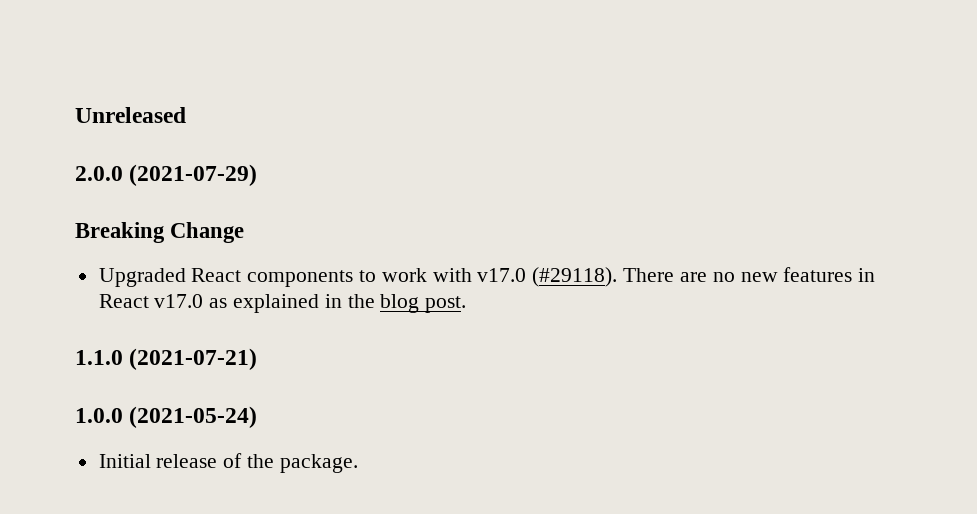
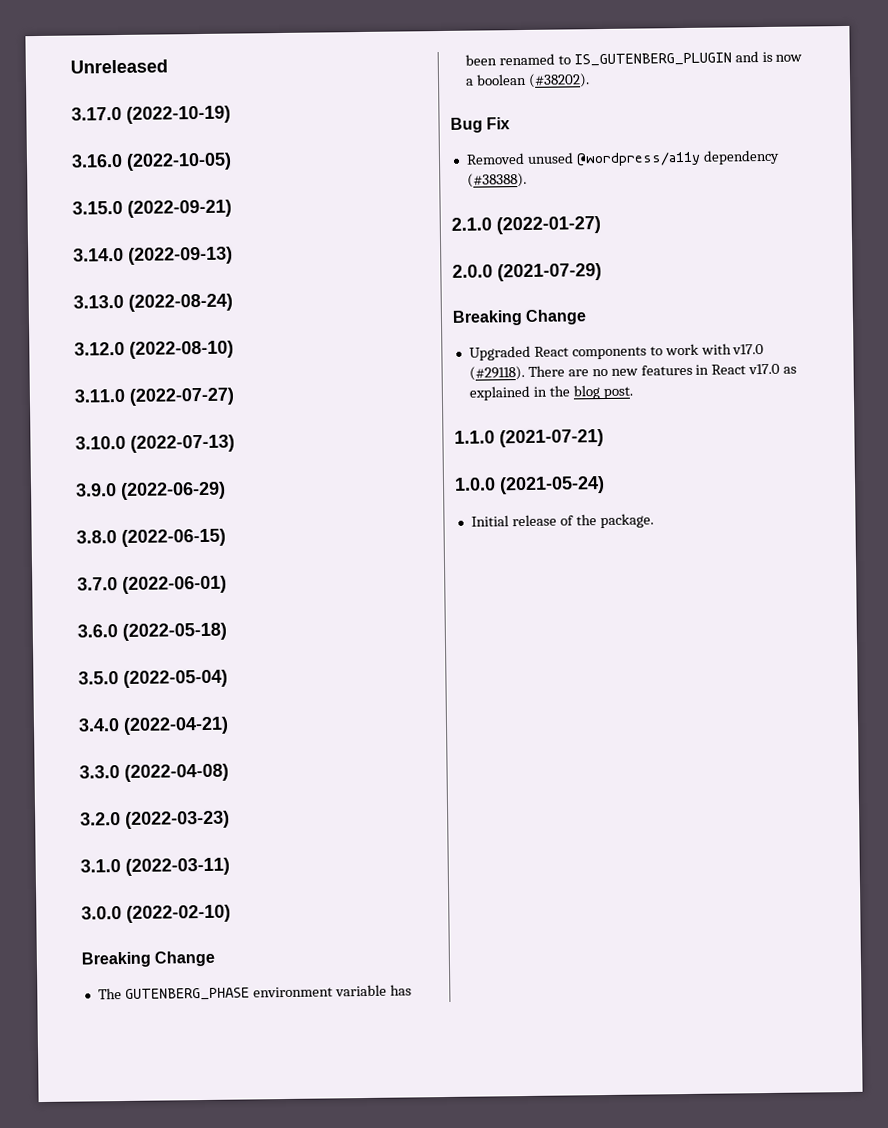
(186, 115) none -> [71,105,231,124] [71,152,232,171] [72,199,232,218] [73,246,233,265] [73,293,233,312] [74,340,234,359] [74,387,235,406] [75,434,235,453] [75,481,226,500] [76,528,226,547] [77,575,227,594] [77,622,227,641] [78,669,228,688] [78,716,229,735] [79,763,229,782] [80,810,230,829] [80,857,230,876] [81,904,231,923] [81,950,216,968] [97,984,412,1001] [464,51,803,67] [464,73,590,88] [450,117,511,133] [465,149,780,167] [466,172,527,188] [451,216,601,235] // 3.17.0 (2022-10-19) // 3.16.0 (2022-10-05) // 3.15.0 (2022-09-21) // 3.14.0 (2022-09-13) // 3.13.0 (2022-08-24) // 3.12.0 (2022-08-10) // 3.11.0 (2022-07-27) // 3.10.0 (2022-07-13) // 3.9.0 (2022-06-29) // 3.8.0 (2022-06-15) // 3.7.0 (2022-06-01) // 3.6.0 (2022-05-18) // 3.5.0 (2022-05-04) // 3.4.0 (2022-04-21) // 3.3.0 (2022-04-08) // 3.2.0 (2022-03-23) // 3.1.0 (2022-03-11) // 3.0.0 (2022-02-10) // Breaking Change // The GUTENBERG_PHASE environment variable has been renamed to IS_GUTENBERG_PLUGIN and is now a boolean (#38202). // Bug Fix // Removed unused @wordpress/a11y dependency (#38388). // 2.1.0 (2022-01-27)

